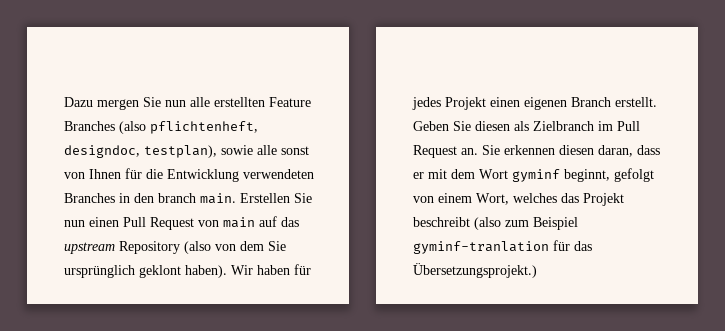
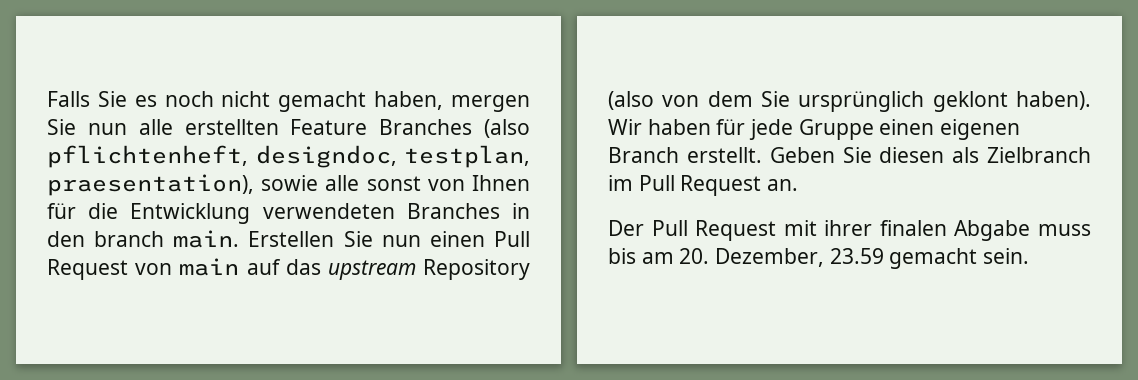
[64,97,93,107] Dazu -> [47,91,444,112] Falls Sie es noch nicht gemacht haben,
[144,145,217,158] testplan), -> [404,145,530,168] [47,174,254,196] testplan, praesentation),
[412,97,486,110] jedes Projekt -> [749,119,874,140] jede Gruppe
[482,145,660,157] [413,168,654,182] [413,193,624,206] [413,217,578,230] [413,240,592,254] [413,263,537,278] Sie erkennen diesen daran, dass er mit dem Wort gyminf beginnt, gefolgt von einem Wort, welches das Projekt beschreibt (also zum Beispiel gyminf-tranlation für das Übersetzungsprojekt.) -> [608,220,1091,241] [608,248,1030,269] // Der Pull Request mit ihrer finalen Abgabe muss bis am 20. Dezember, 23.59 gemacht sein.

